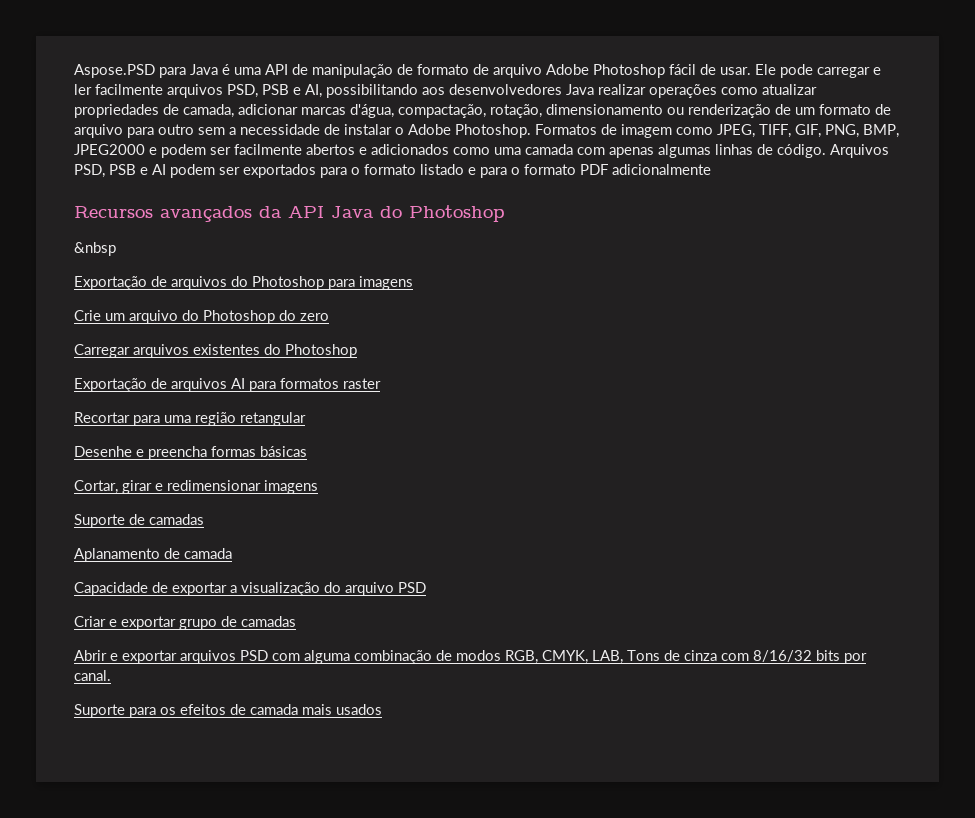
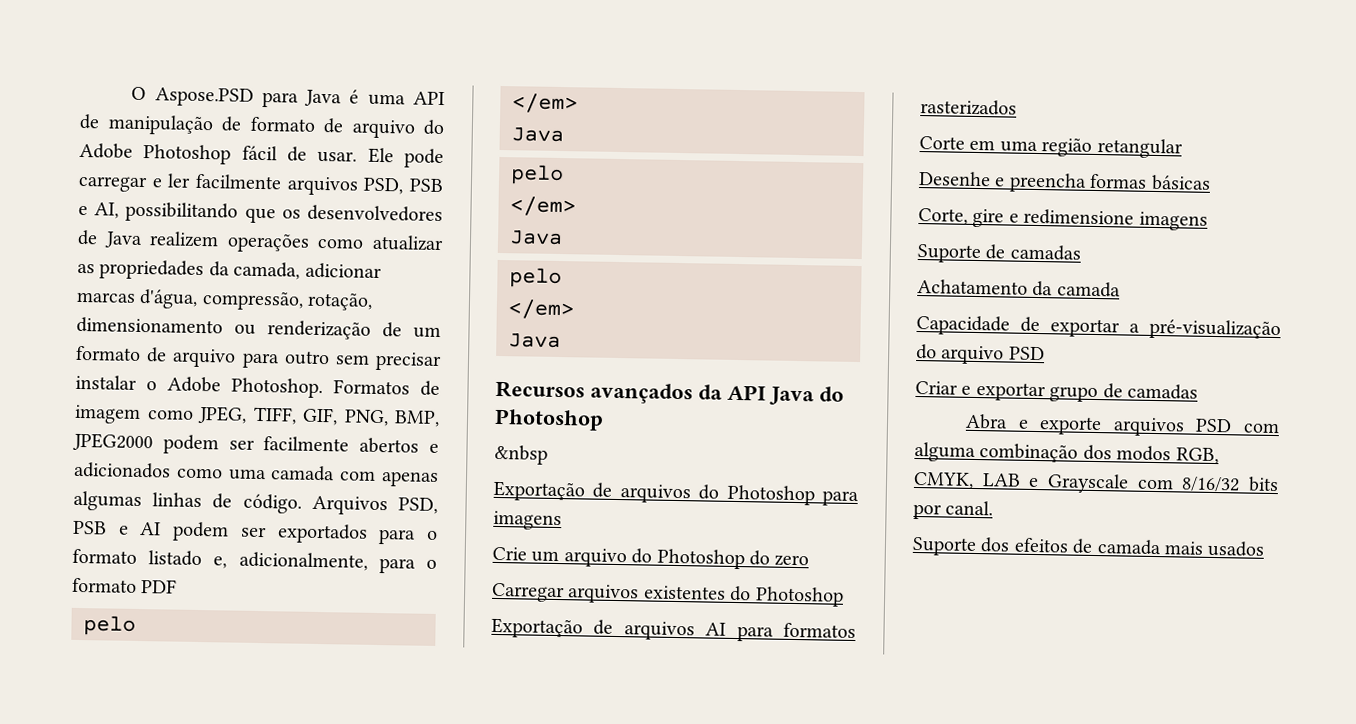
(74, 71) none -> [131,86,147,101] O
(542, 71) none -> [423,119,445,136] do
[422,84,817,98] [74,104,179,118] aos desenvolvedores Java realizar operações como atualizar propriedades de -> [244,204,443,224] [77,229,444,253] [77,259,230,281] que os desenvolvedores de Java realizem operações como atualizar as propriedades da
[398,104,486,118] compactação, -> [201,290,304,311] compressão,
[229,124,340,135] a necessidade de -> [375,351,442,372] precisar
[149,147,157,155] e -> (153, 442) none
[468,167,476,175] e -> [213,551,368,571] e, adicionalmente,
[612,164,711,175] adicionalmente -> [83,615,136,636] [512,93,578,114] [511,127,564,143] [510,164,564,186] [510,196,576,217] [509,230,563,246] [509,267,562,289] [508,299,575,320] [508,333,561,349] // pelo // </em> // Java // pelo // </em> // Java // pelo // </em> // Java
[343,378,381,389] [74,412,160,426] raster // Recortar para -> [920,99,1017,116] [919,136,996,151] rasterizados // Corte em
[74,480,261,494] Cortar, girar e redimensionar -> [918,208,1135,228] Corte, gire e redimensione
[74,548,180,562] Aplanamento de -> [917,278,1054,297] Achatamento da
[241,582,320,596] visualização -> [1149,318,1281,341] pré-visualização
[74,650,177,664] Abrir e exportar -> [965,413,1103,436] Abra e exporte
[436,650,452,661] de -> [1082,444,1112,461] dos
[592,650,717,664] LAB, Tons de cinza -> [981,473,1129,494] LAB e Grayscale
[129,707,176,718] para os -> [980,537,1011,553] dos

